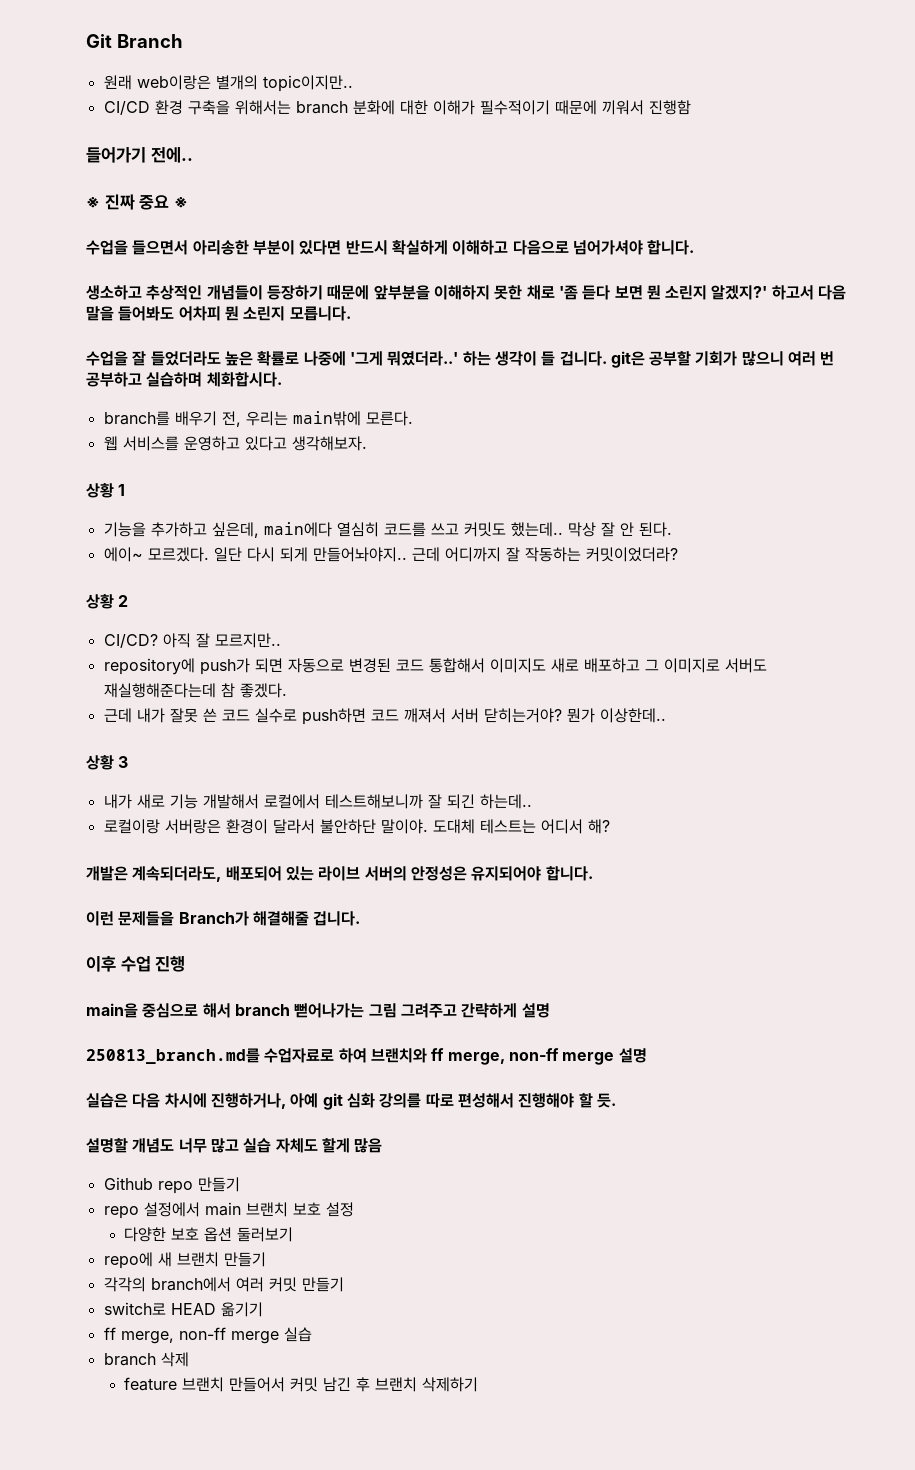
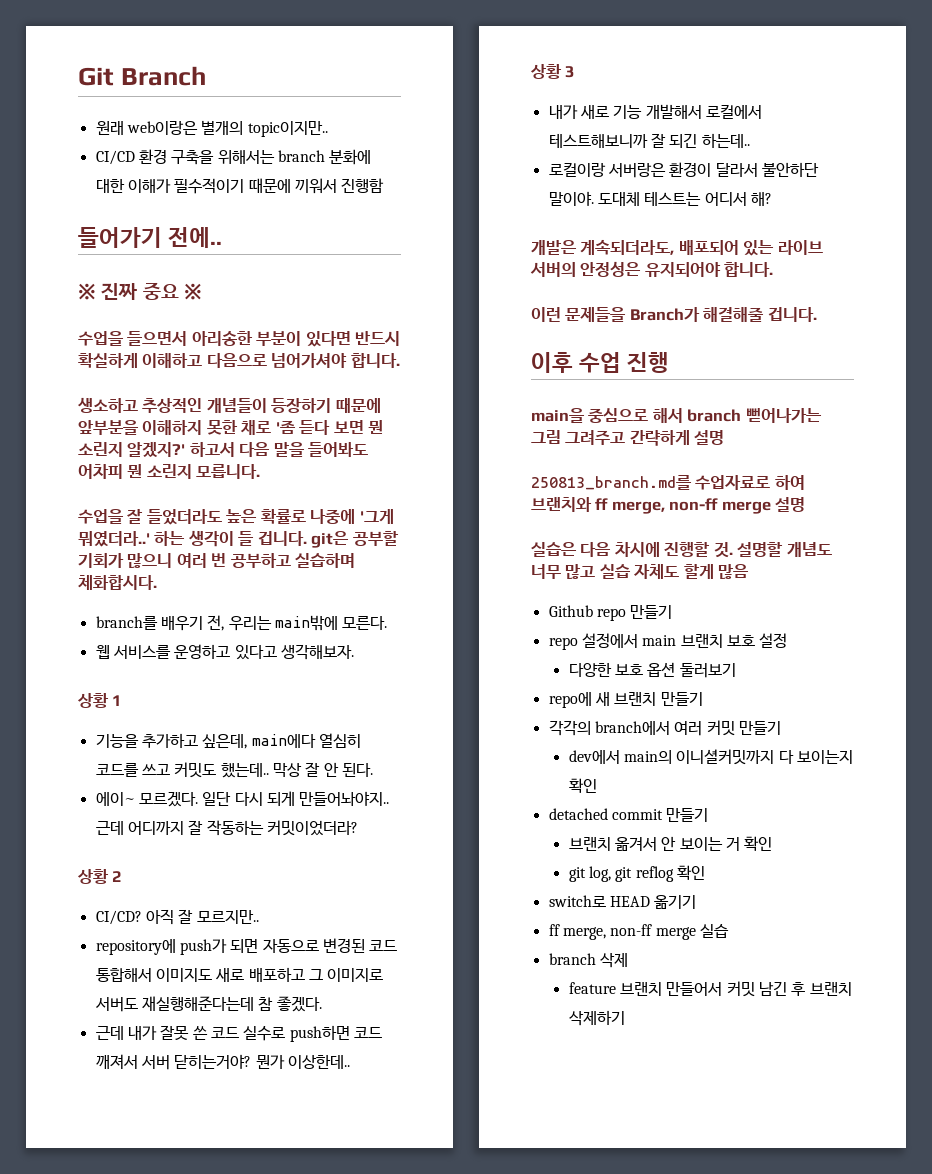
[210,1093,616,1110] 진행하거나, 아예 git 심화 강의를 따로 편성해서 진행해야 할 듯. // -> [664,542,733,558] 진행할 것.
(344, 1284) none -> [568,749,853,765] [568,778,597,793] [548,808,709,822] [568,836,773,851] [568,865,705,882] // dev에서 main의 이니셜커밋까지 다 보이는지 확인 // detached commit 만들기 // 브랜치 옮겨서 안 보이는 거 확인 // git log, git reflog 확인

